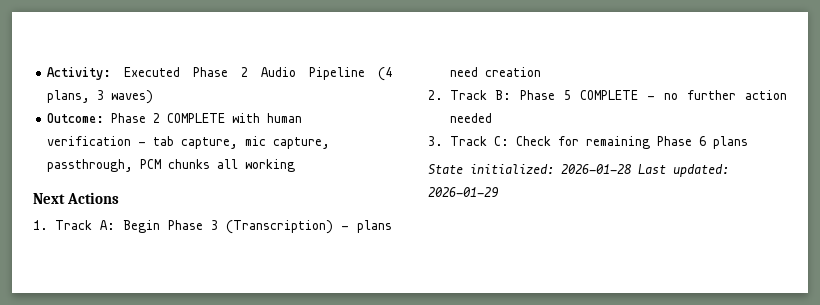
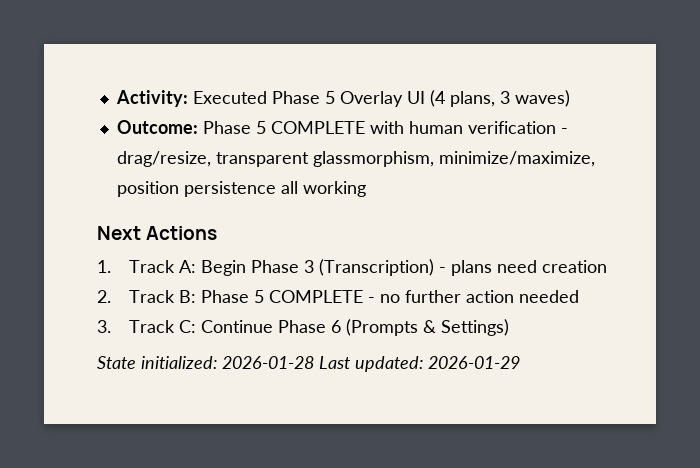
[241,67,366,80] 2 Audio Pipeline -> [324,91,425,107] 5 Overlay UI
[153,113,161,123] 2 -> [255,121,266,134] 5
[153,136,331,149] [47,159,211,172] tab capture, mic capture, passthrough, PCM chunks -> [116,151,595,167] [116,181,276,197] drag/resize, transparent glassmorphism, minimize/maximize, position persistence
[515,136,748,149] Check for remaining Phase 6 plans -> [200,319,509,336] Continue Phase 6 (Prompts & Settings)

